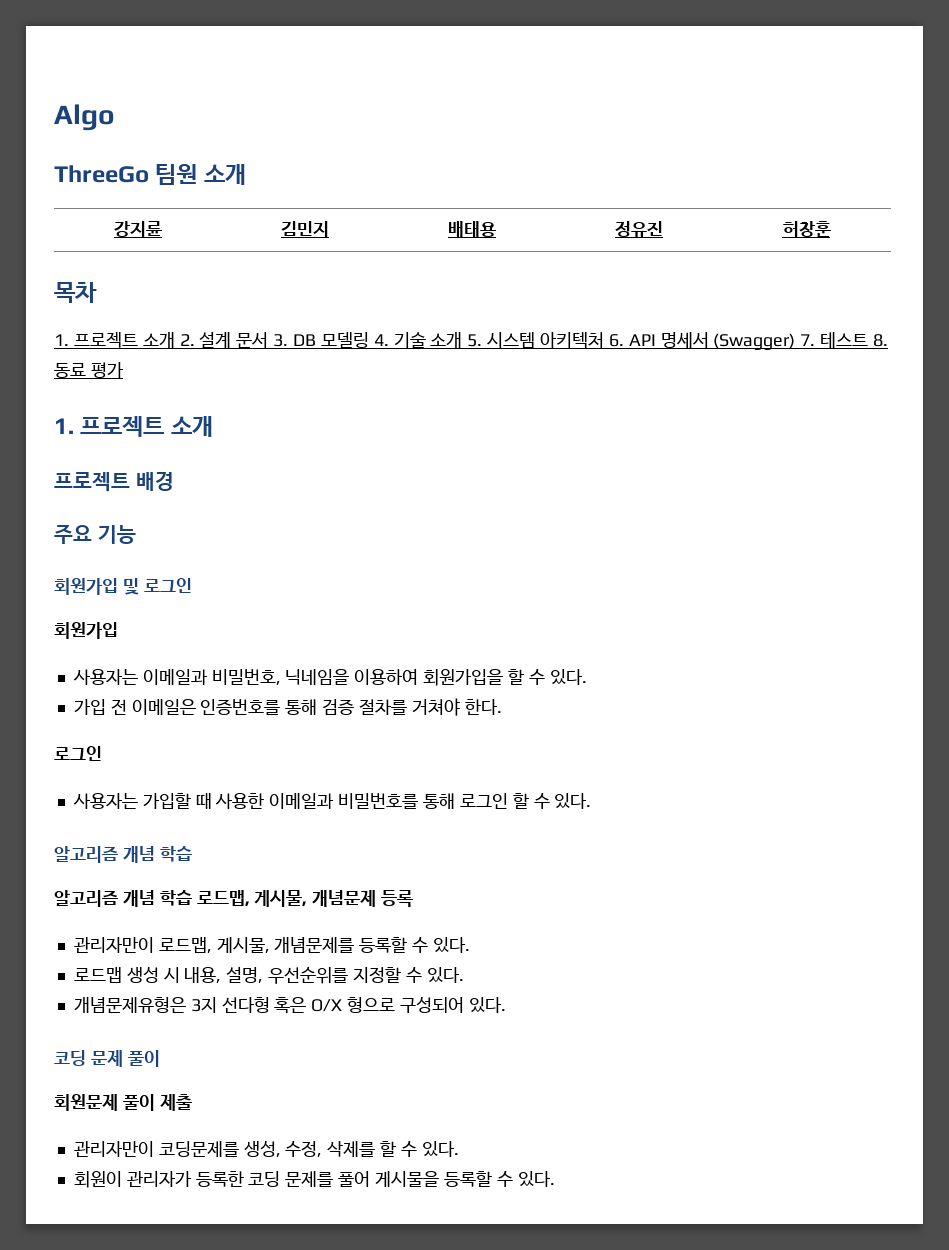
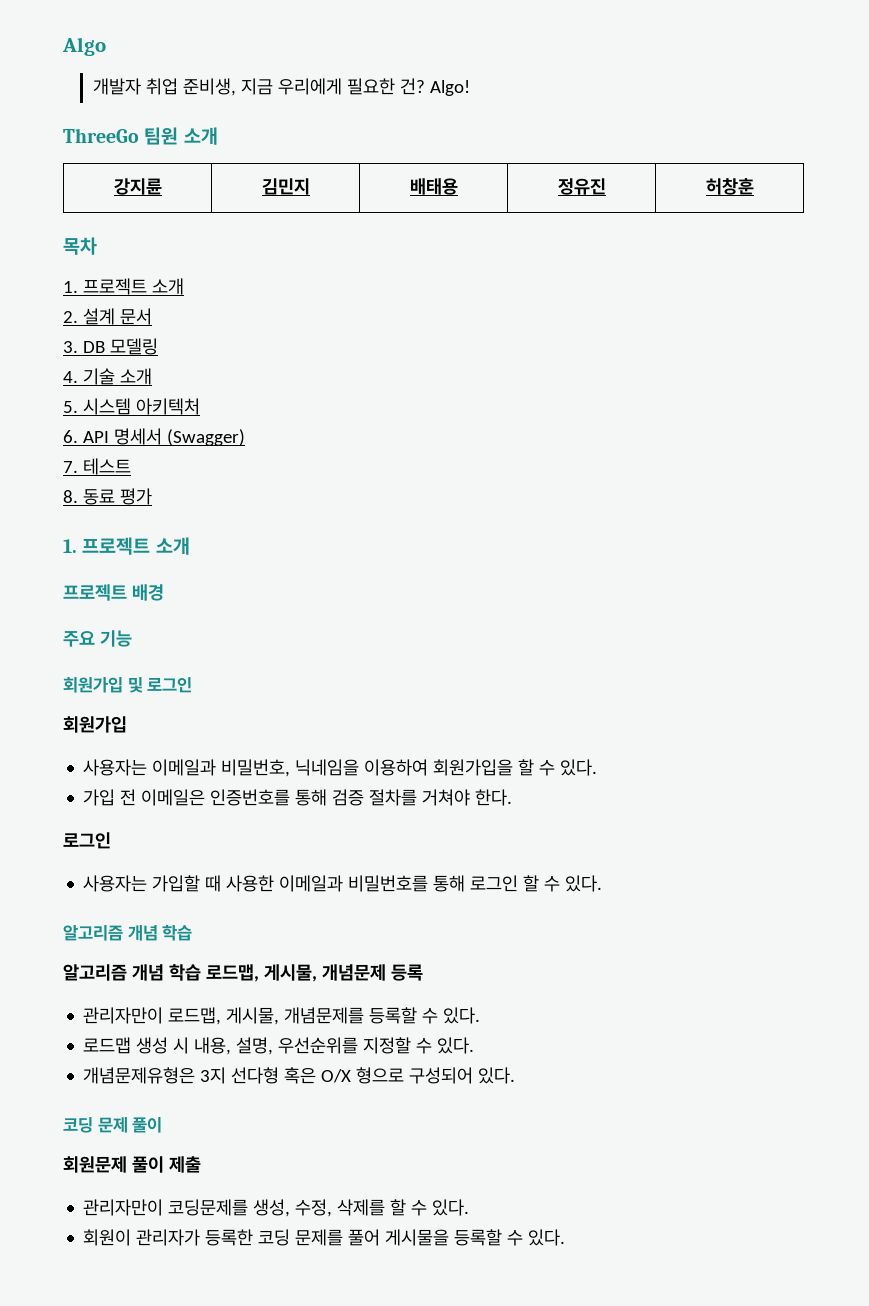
(115, 117) none -> [93,78,471,96] // 개발자 취업 준비생, 지금 우리에게 필요한 건? Algo!
(175, 340) none -> (184, 286) //
(269, 340) none -> (152, 316) //
(369, 340) none -> (158, 346) //
(463, 340) none -> (152, 376) //
(605, 340) none -> (200, 406) //
(796, 341) none -> (245, 437) //
(869, 340) none -> (131, 466) //

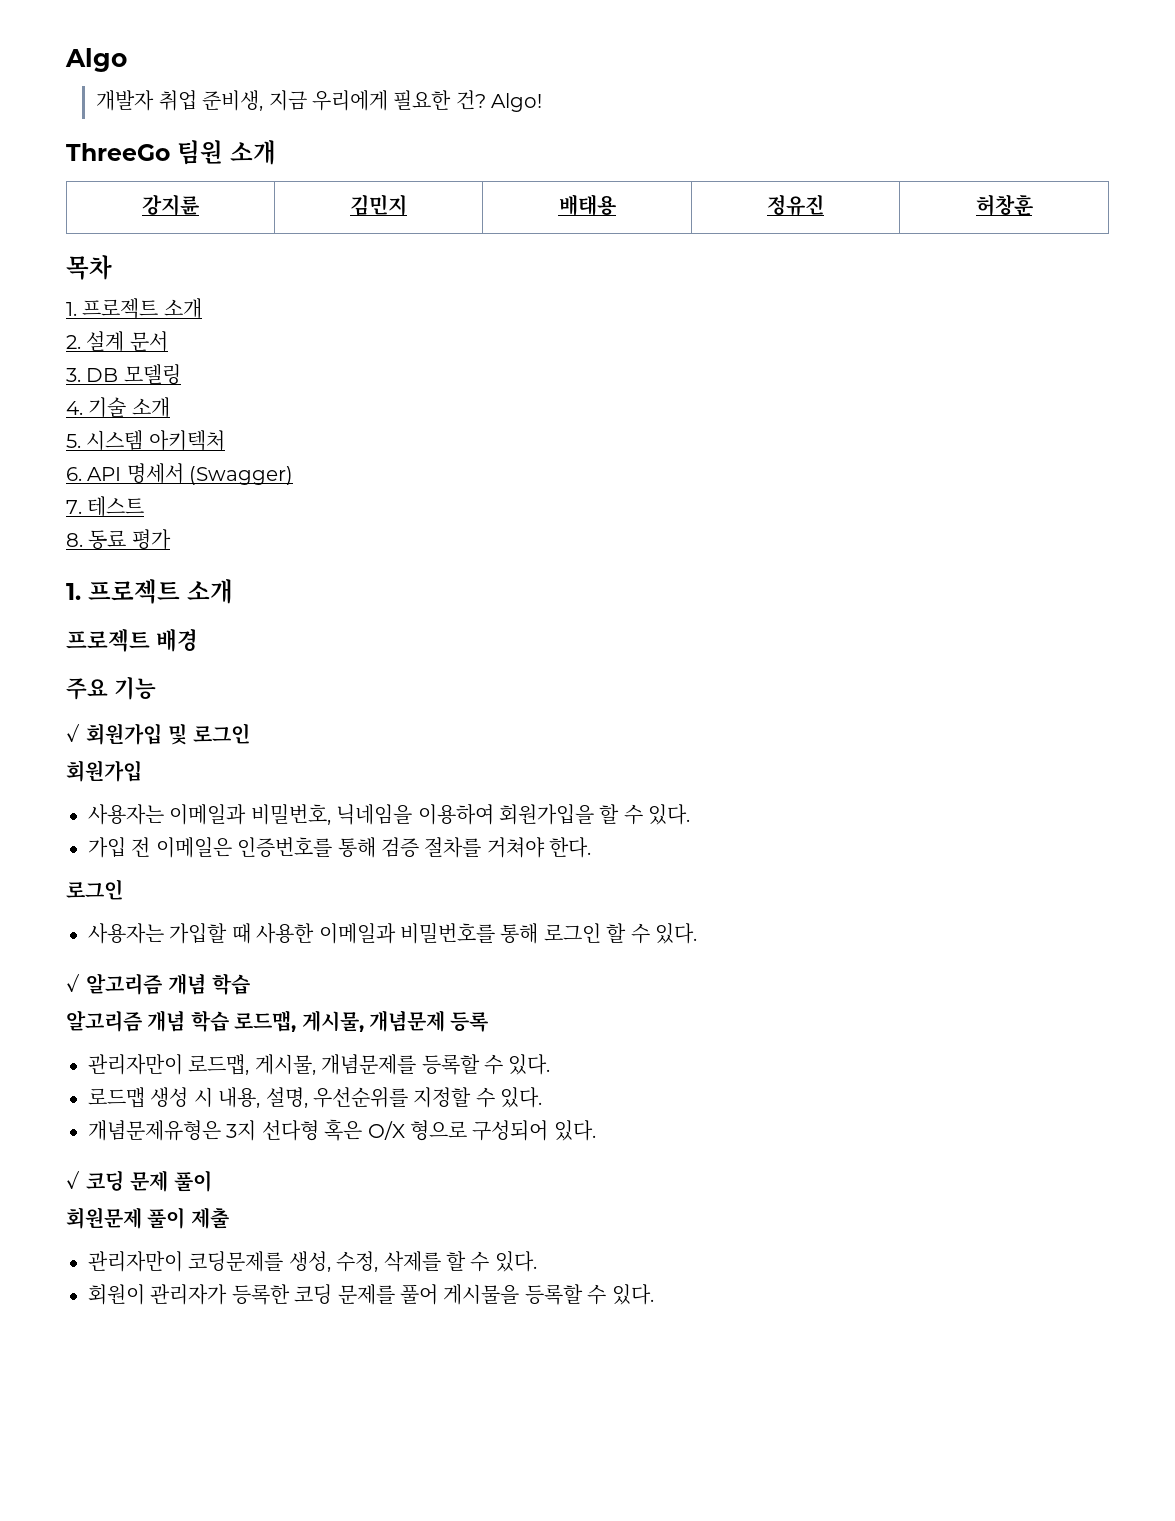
(132, 638) none -> [66,723,80,742] ✓
(603, 883) none -> [66,973,80,992] ✓
(516, 1075) none -> [66,1170,80,1189] ✓

